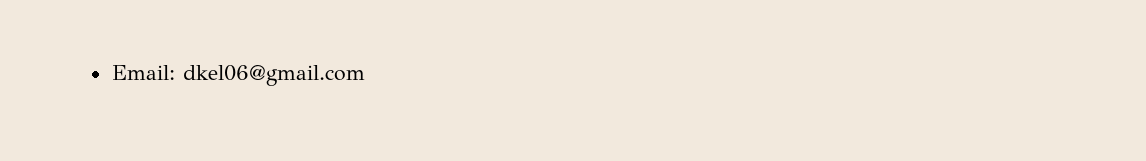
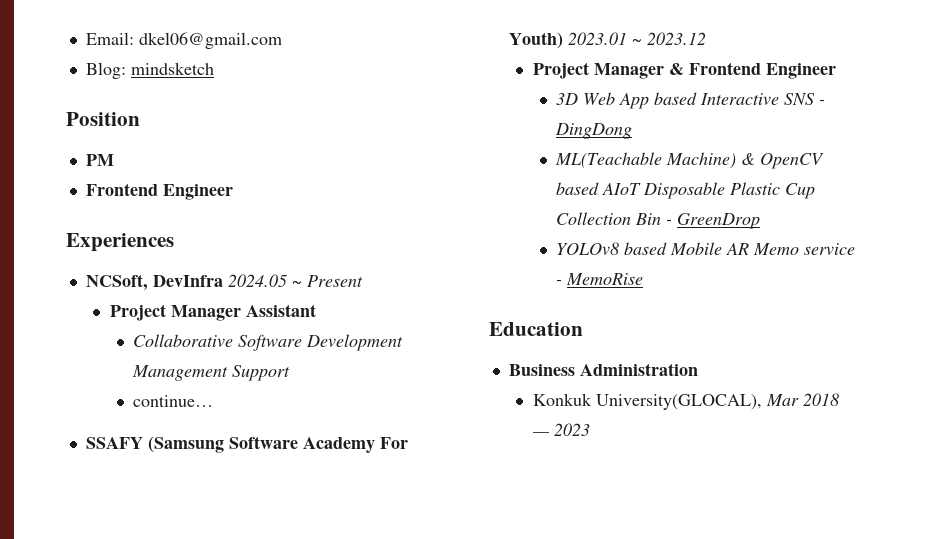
(365, 75) none -> [85,62,214,79] [66,112,140,126] [85,154,114,166] [85,183,233,200] [66,233,174,252] [85,274,363,291] [109,304,316,321] [133,334,404,351] [132,365,291,381] [133,395,214,407] [85,436,408,453] [508,32,706,49] [532,62,836,79] [556,92,826,109] [555,123,633,139] [555,152,825,169] [556,182,816,199] [556,212,761,229] [556,242,856,255] [556,273,644,285] [489,322,583,336] [508,363,698,376] [532,393,839,410] [531,423,590,436] // Blog: mindsketch // Position // PM // Frontend Engineer // Experiences // NCSoft, DevInfra 2024.05 ~ Present // Project Manager Assistant // Collaborative Software Development Management Support // continue… // SSAFY (Samsung Software Academy For Youth) 2023.01 ~ 2023.12 // Project Manager & Frontend Engineer // 3D Web App based Interactive SNS - DingDong // ML(Teachable Machine) & OpenCV based AIoT Disposable Plastic Cup Collection Bin - GreenDrop // YOLOv8 based Mobile AR Memo service - MemoRise // Education // Business Administration // Konkuk University(GLOCAL), Mar 2018 — 2023

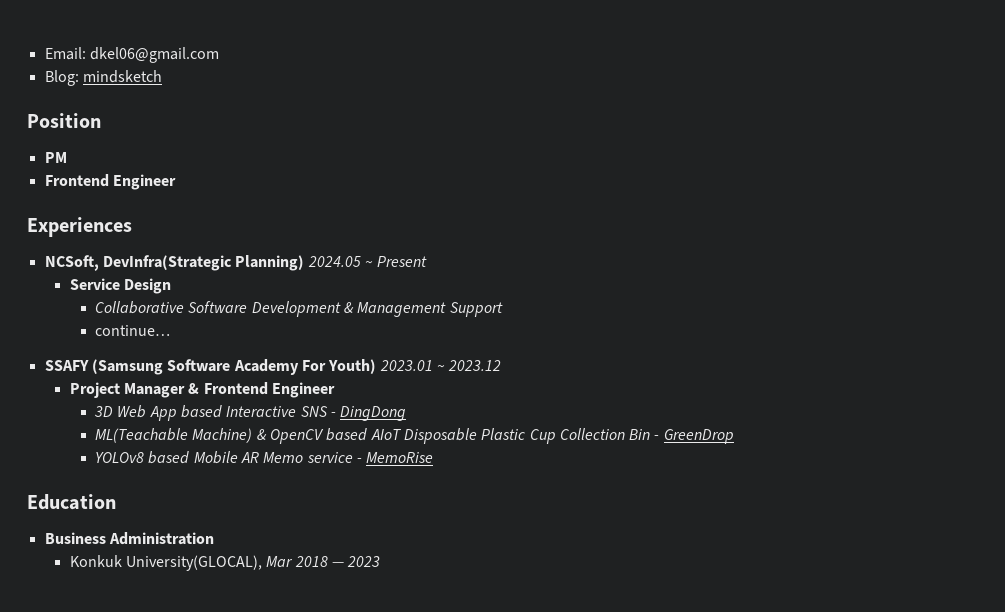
[152,275,223,287] DevInfra -> [102,255,305,271] DevInfra(Strategic Planning)
[109,304,316,321] Project Manager Assistant -> [69,278,172,294] Service Design
(404, 342) none -> [343,302,354,313] &

